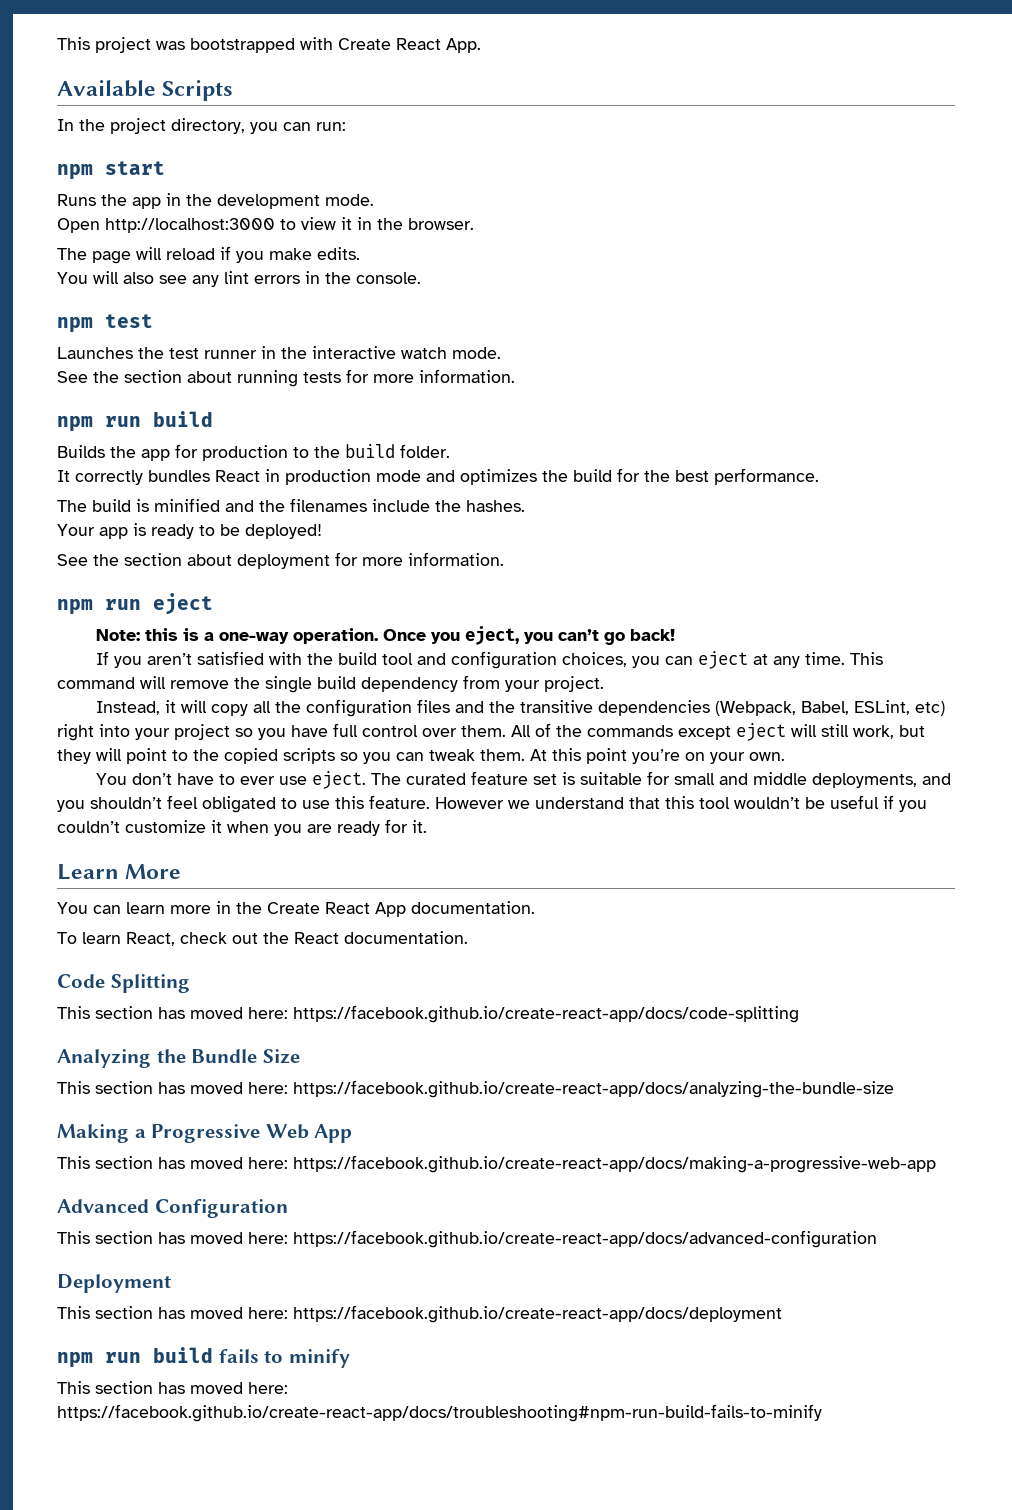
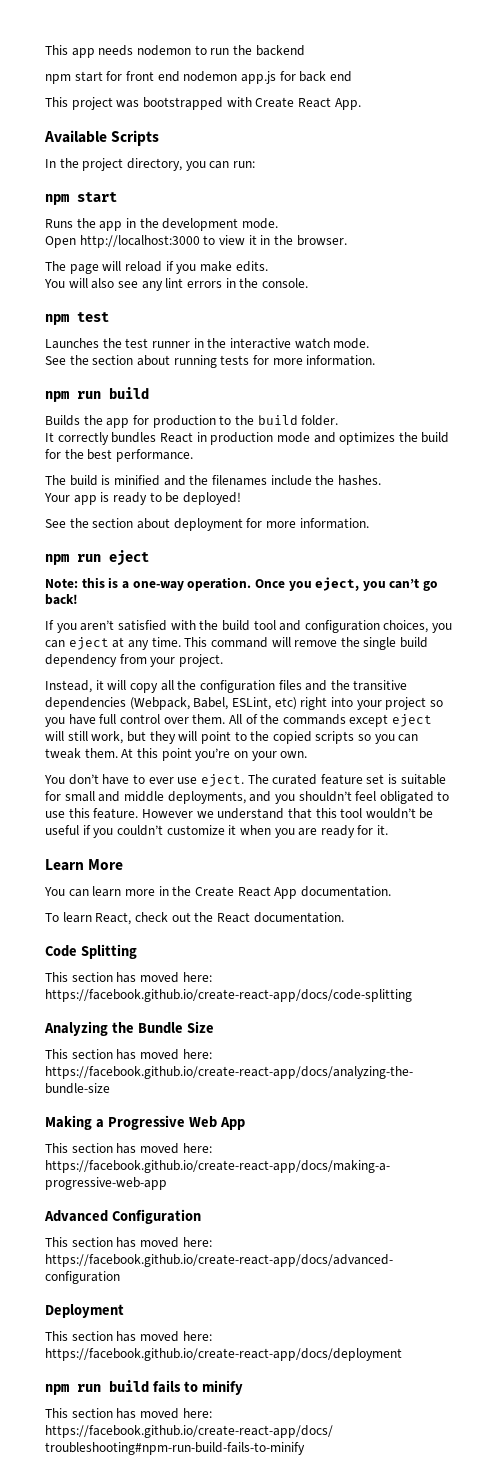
[57,37,90,50] This -> [45,45,305,58] [45,71,352,84] [45,97,68,107] This app needs nodemon to run the backend // npm start for front end nodemon app.js for back end // This

